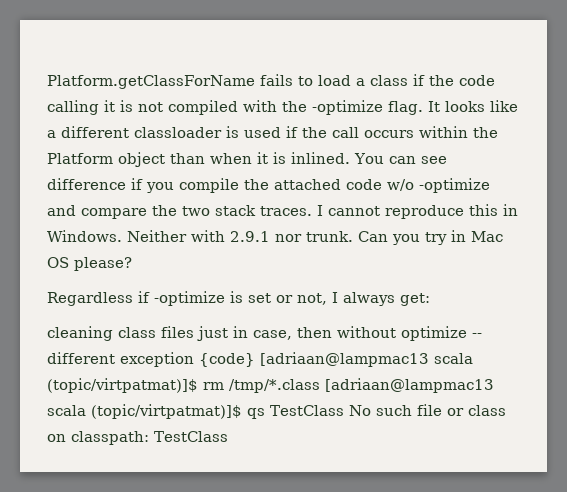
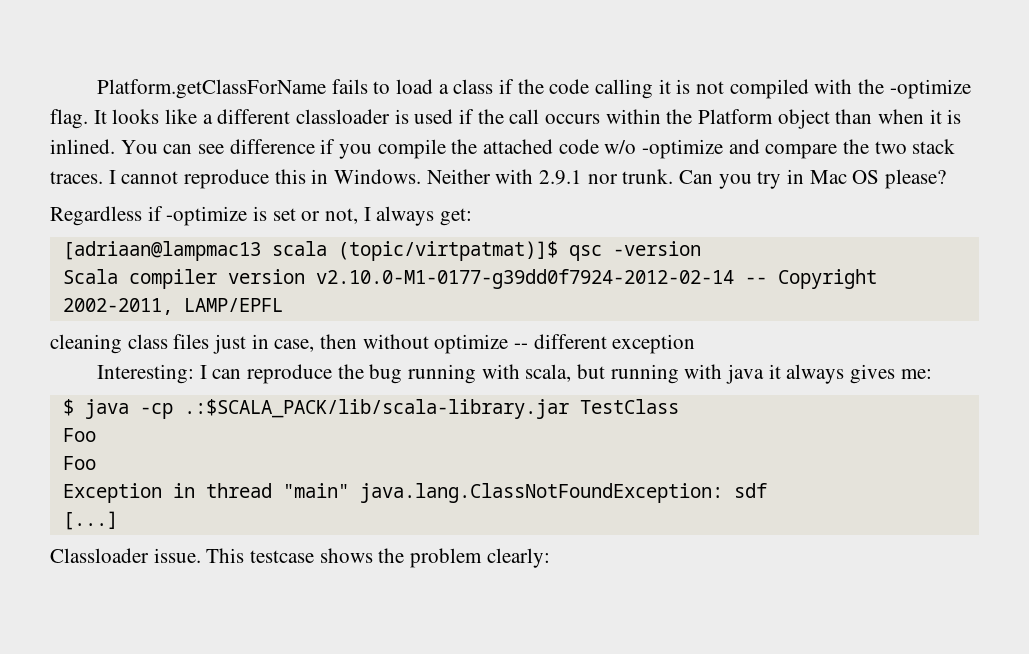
(430, 299) none -> [62,241,701,261] [62,269,877,289] [62,298,283,315] // [adriaan@lampmac13 scala (topic/virtpatmat)]$ qsc -version // Scala compiler version v2.10.0-M1-0177-g39dd0f7924-2012-02-14 -- Copyright 2002-2011, LAMP/EPFL
[199,352,473,367] [47,378,494,393] [47,404,506,419] [47,431,228,445] {code} [adriaan@lampmac13 scala (topic/virtpatmat)]$ rm /tmp/*.class [adriaan@lampmac13 scala (topic/virtpatmat)]$ qs TestClass No such file or class on classpath: TestClass -> [96,364,932,384] [62,399,679,419] [62,428,96,442] [62,456,96,470] [62,483,767,503] [62,511,118,530] [50,548,550,568] // Interesting: I can reproduce the bug running with scala, but running with java it always gives me: // $ java -cp .:$SCALA_PACK/lib/scala-library.jar TestClass // Foo // Foo // Exception in thread "main" java.lang.ClassNotFoundException: sdf // [...] // Classloader issue. This testcase shows the problem clearly:

